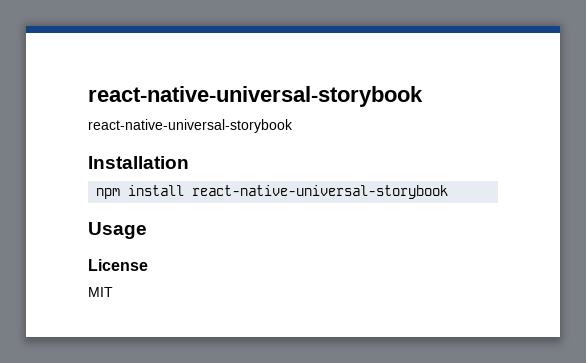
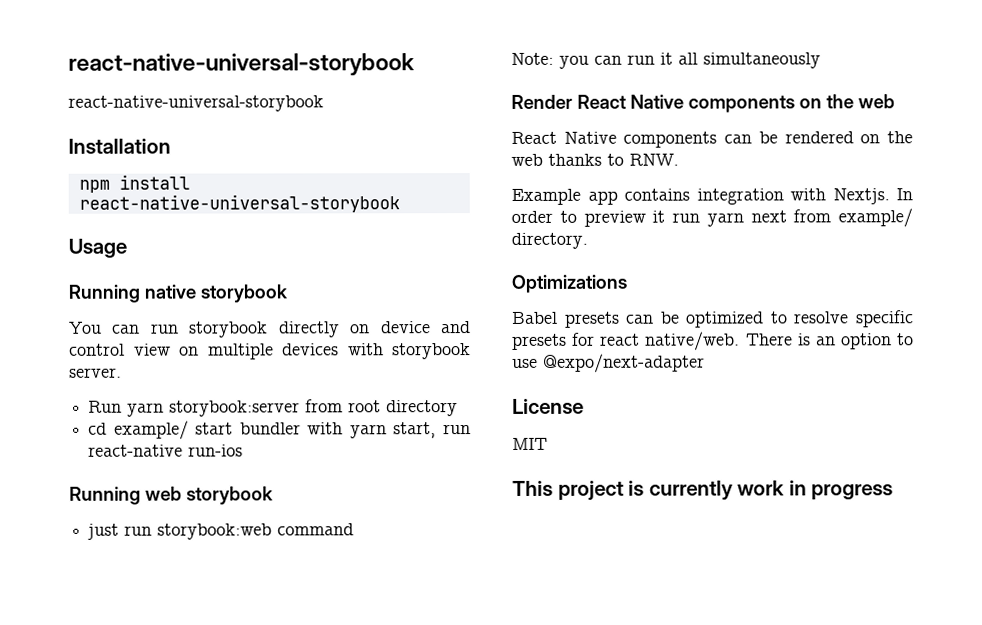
[88,259,148,271] [88,287,113,297] License // MIT -> [68,284,287,303] [69,321,471,338] [69,343,471,360] [69,367,122,378] [88,399,459,417] [88,420,471,440] [88,444,244,457] [69,486,273,505] [87,523,355,540] [511,52,821,69] [511,94,895,113] [511,131,913,148] [511,153,679,166] [511,188,913,205] [511,208,913,228] [511,232,588,249] [511,274,627,293] [511,310,914,328] [512,331,914,351] [512,353,705,373] [512,398,584,414] [512,437,548,450] [512,480,894,501] Running native storybook // You can run storybook directly on device and control view on multiple devices with storybook server. // Run yarn storybook:server from root directory // cd example/ start bundler with yarn start, run react-native run-ios // Running web storybook // just run storybook:web command // Note: you can run it all simultaneously // Render React Native components on the web // React Native components can be rendered on the web thanks to RNW. // Example app contains integration with Nextjs. In order to preview it run yarn next from example/ directory. // Optimizations // Babel presets can be optimized to resolve specific presets for react native/web. There is an option to use @expo/next-adapter // License // MIT // This project is currently work in progress

